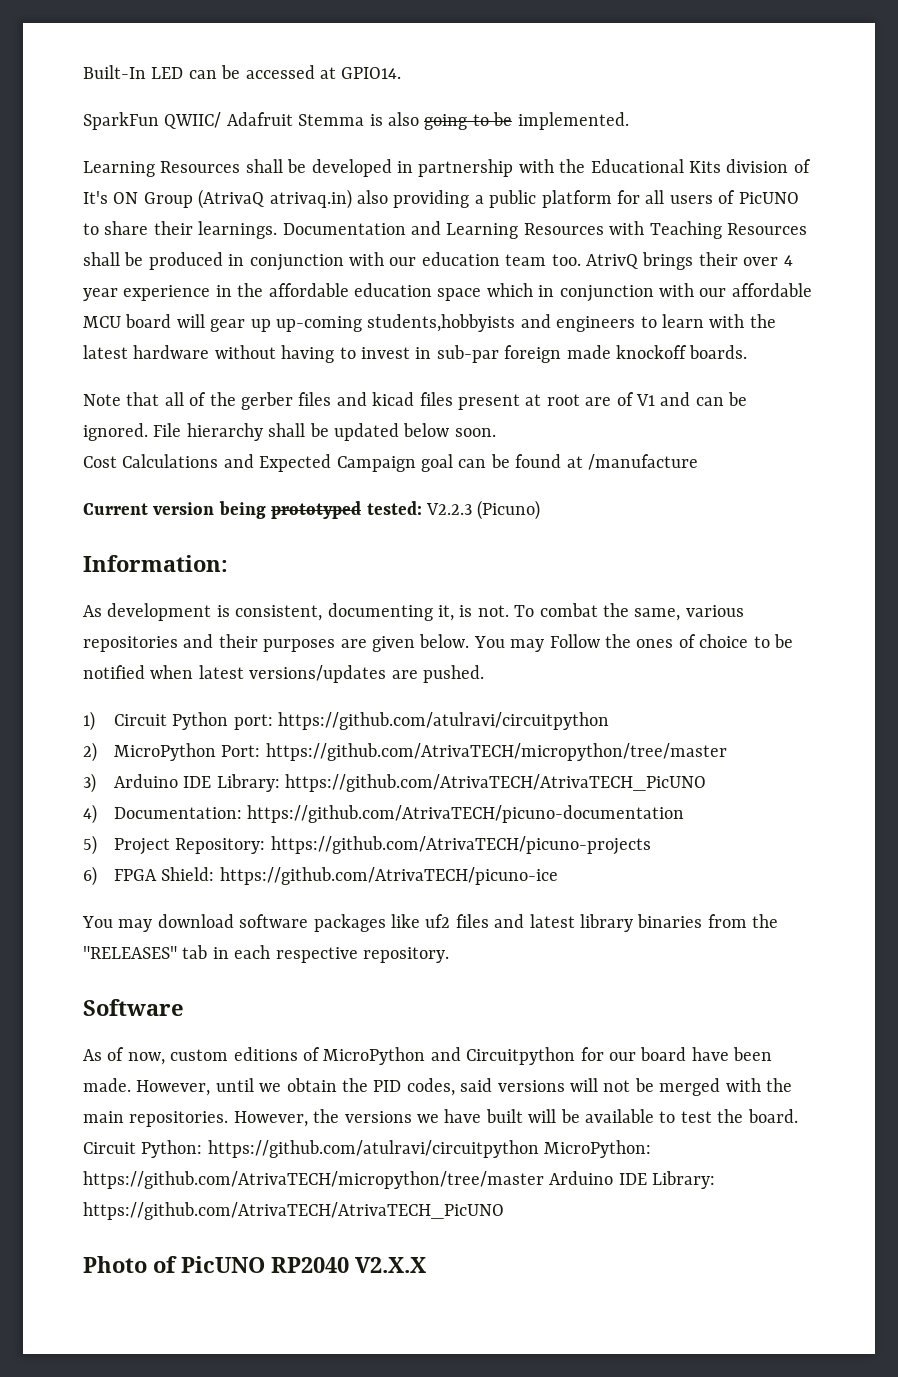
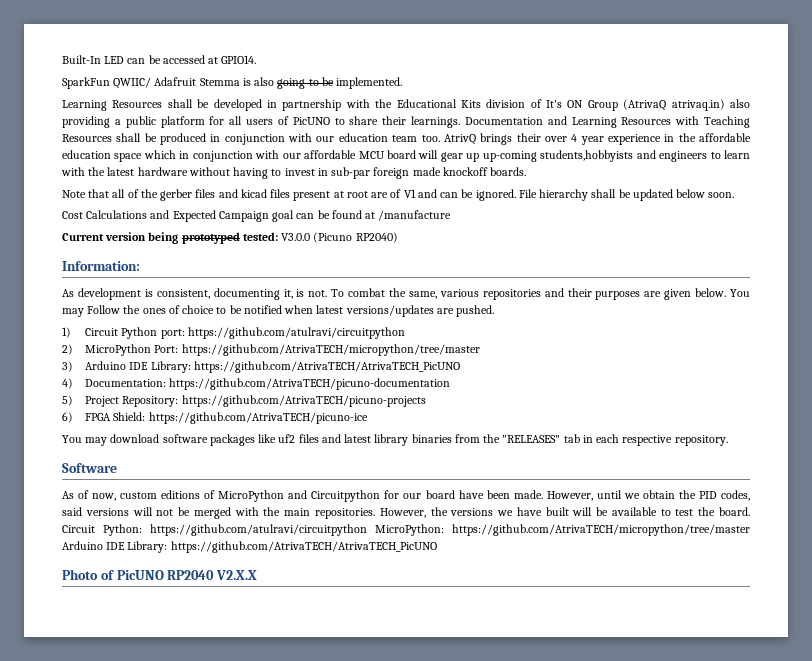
[426,500,541,520] V2.2.3 (Picuno) -> [281,232,398,243] V3.0.0 (Picuno RP2040)

